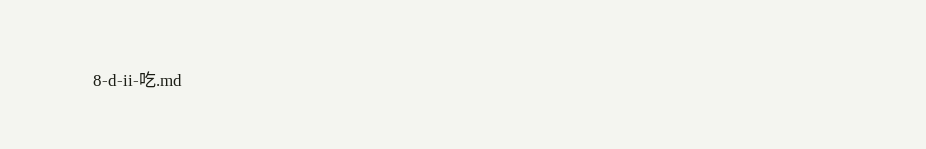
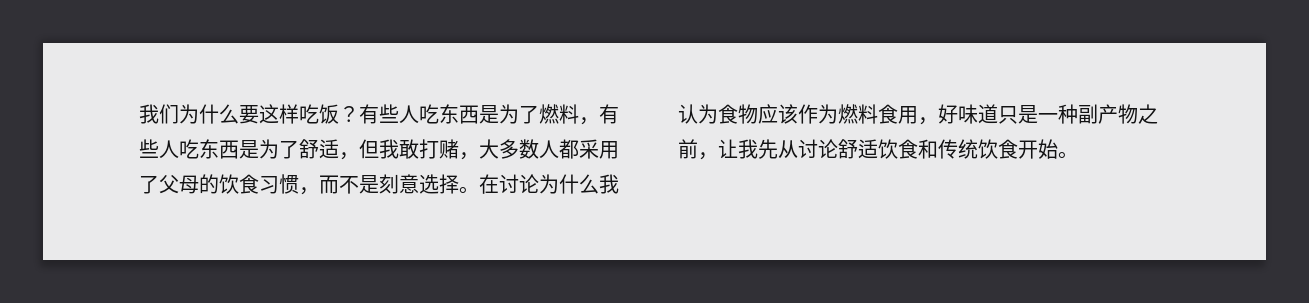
[93,71,182,88] 8-d-ii-吃.md -> [139,104,619,125] [139,139,619,160] [139,174,619,195] [678,104,1158,125] [678,139,1078,160] 我们为什么要这样吃饭？有些人吃东西是为了燃料，有些人吃东西是为了舒适，但我敢打赌，大多数人都采用了父母的饮食习惯，而不是刻意选择。在讨论为什么我认为食物应该作为燃料食用，好味道只是一种副产物之前，让我先从讨论舒适饮食和传统饮食开始。

